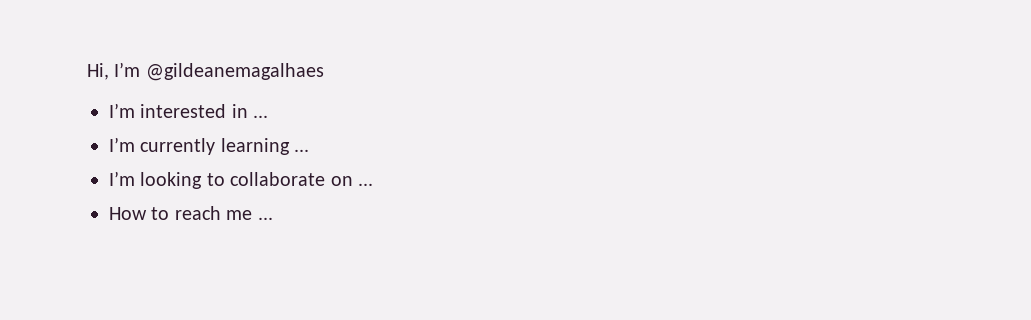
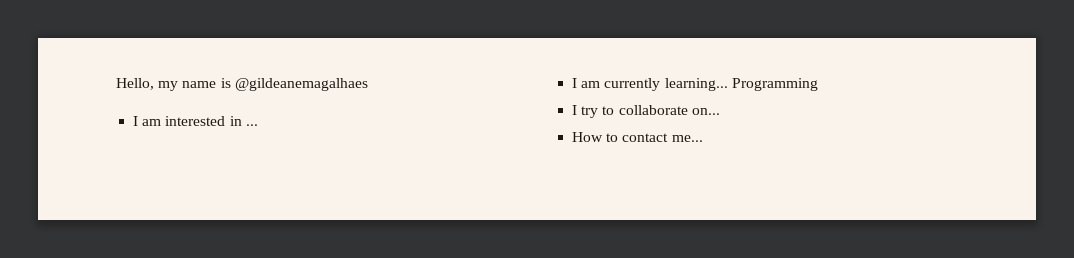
[87,62,141,80] Hi, I’m -> [116,78,231,91] Hello, my name is
[109,103,135,118] I’m -> [133,116,162,126] I am
[109,137,310,155] [109,171,373,189] I’m currently learning ... // I’m looking to collaborate on ... -> [572,78,818,91] [572,105,720,118] I am currently learning... Programming // I try to collaborate on...
[174,206,273,220] reach me ... -> [622,133,703,142] contact me...

